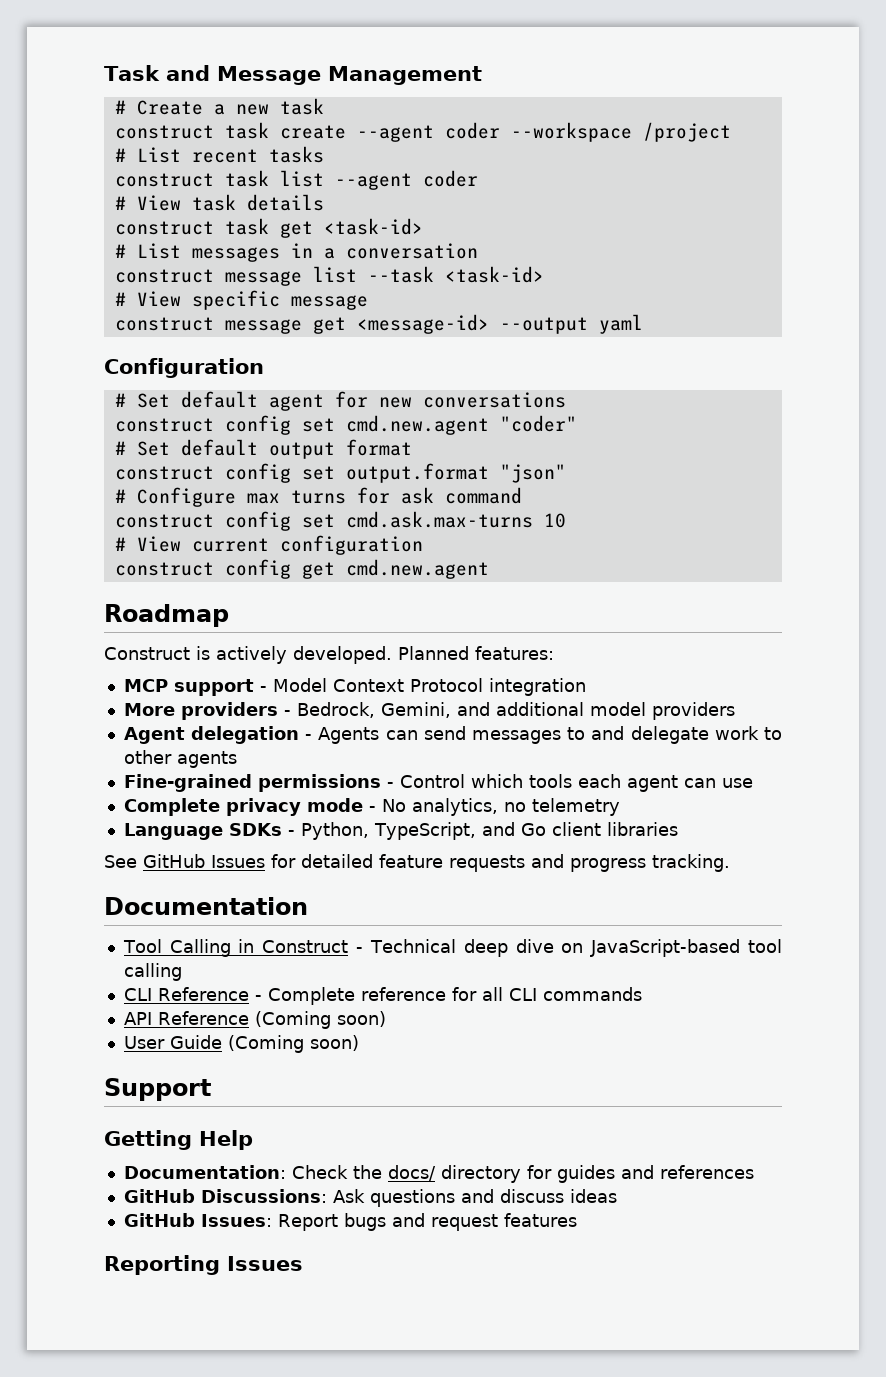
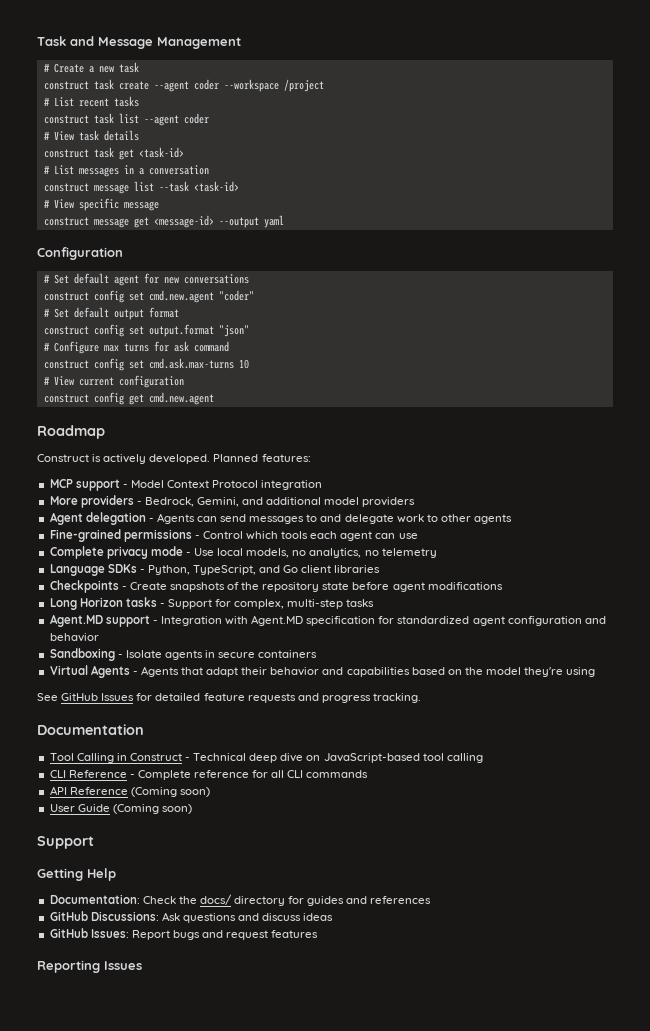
[381,799,406,812] No -> [194,548,307,558] Use local models, no
(678, 829) none -> [49,580,503,593] [49,597,375,610] [49,614,606,627] [49,633,99,642] [49,648,318,661] [49,665,596,678] // Checkpoints - Create snapshots of the repository state before agent modifications // Long Horizon tasks - Support for complex, multi-step tasks // Agent.MD support - Integration with Agent.MD specification for standardized agent configuration and behavior // Sandboxing - Isolate agents in secure containers // Virtual Agents - Agents that adapt their behavior and capabilities based on the model they're using

